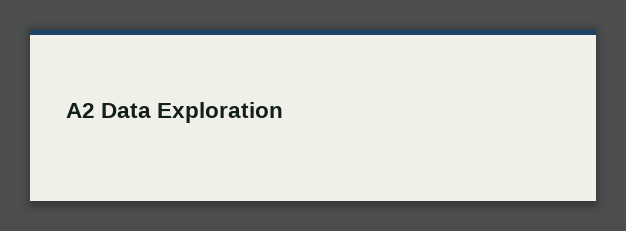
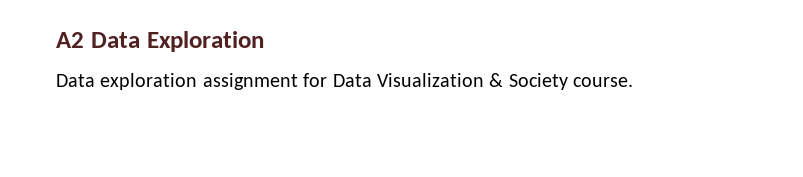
(284, 112) none -> [56,73,634,90] // Data exploration assignment for Data Visualization & Society course.

